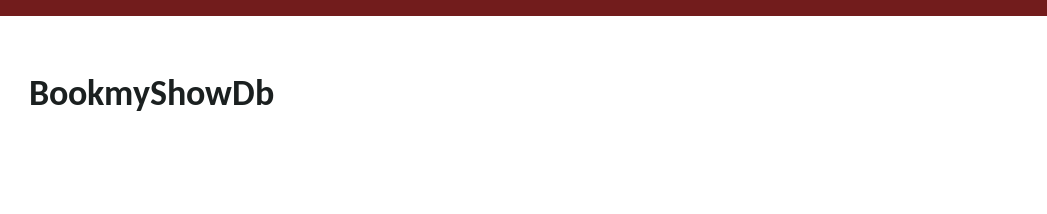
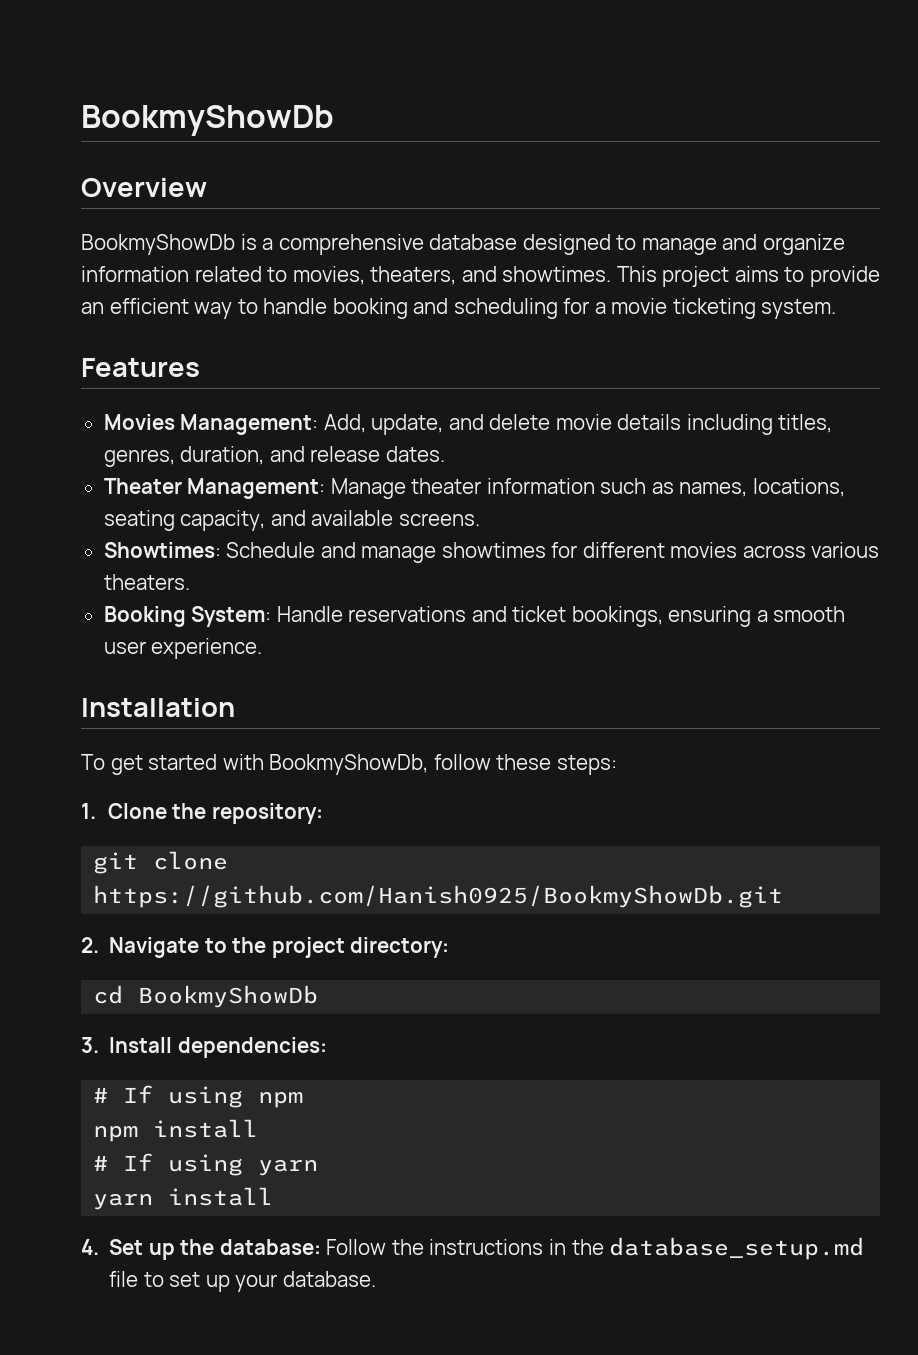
[29,79,274,111] BookmyShowDb -> [81,105,334,136] [81,178,207,197] [81,234,845,255] [81,266,880,287] [81,298,837,319] [81,358,200,377] [103,414,833,435] [103,446,445,467] [103,478,845,499] [103,510,480,531] [103,542,880,563] [103,574,190,590] [103,606,846,627] [103,638,263,659] [81,698,235,717] [81,754,617,775] [81,803,323,824] [93,851,229,874] [93,885,784,908] [81,937,450,958] [93,985,319,1008] [81,1037,327,1058] [93,1085,304,1108] [93,1119,259,1142] [93,1153,319,1176] [93,1187,274,1210] [81,1237,865,1260] [109,1271,376,1292] BookmyShowDb // Overview // BookmyShowDb is a comprehensive database designed to manage and organize information related to movies, theaters, and showtimes. This project aims to provide an efficient way to handle booking and scheduling for a movie ticketing system. // Features // Movies Management: Add, update, and delete movie details including titles, genres, duration, and release dates. // Theater Management: Manage theater information such as names, locations, seating capacity, and available screens. // Showtimes: Schedule and manage showtimes for different movies across various theaters. // Booking System: Handle reservations and ticket bookings, ensuring a smooth user experience. // Installation // To get started with BookmyShowDb, follow these steps: // 1. Clone the repository: // git clone https://github.com/Hanish0925/BookmyShowDb.git // 2. Navigate to the project directory: // cd BookmyShowDb // 3. Install dependencies: // # If using npm // npm install // # If using yarn // yarn install // 4. Set up the database: Follow the instructions in the database_setup.md file to set up your database.

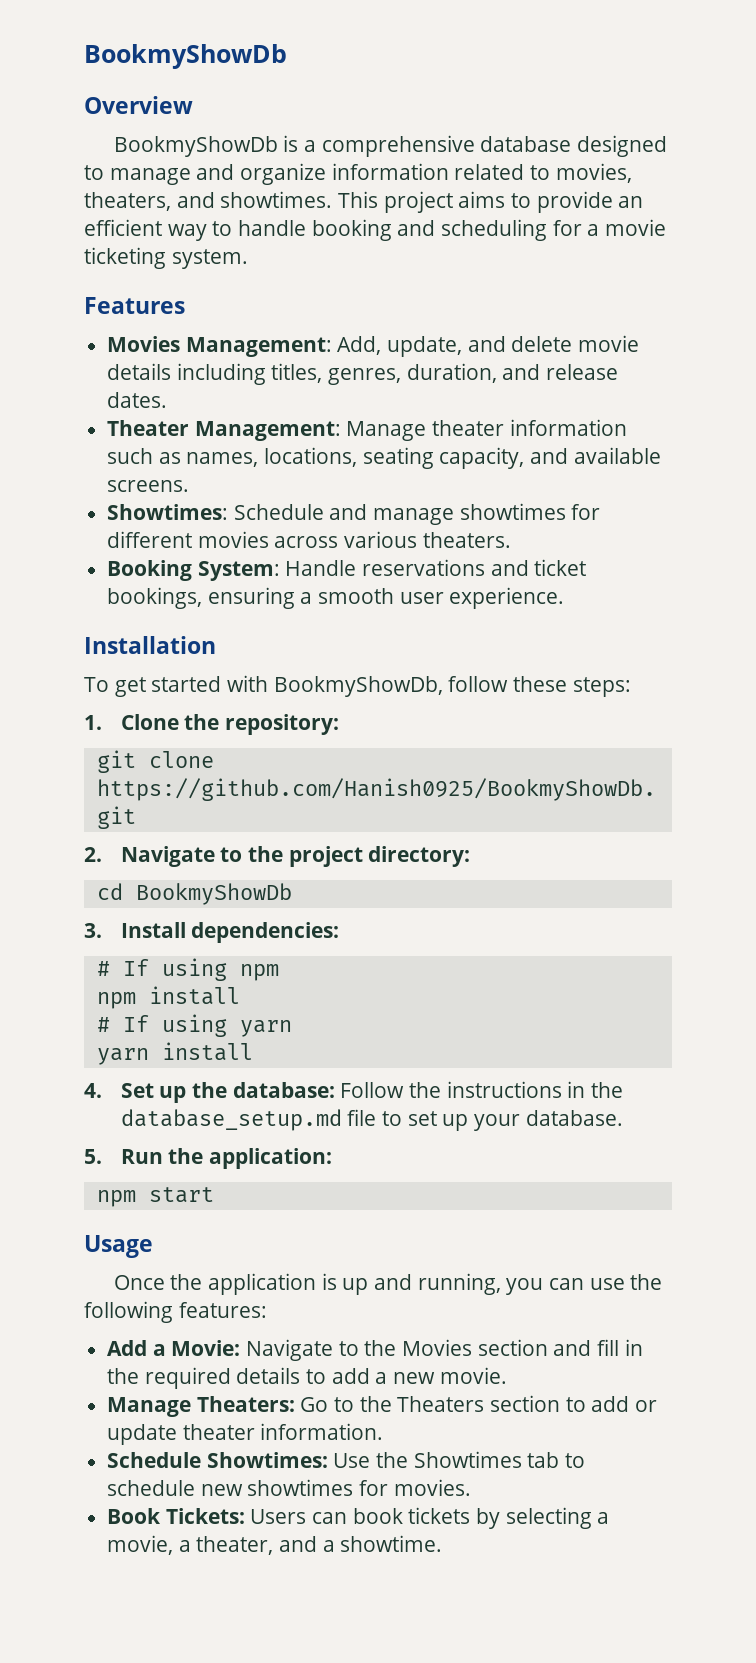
(376, 1279) none -> [84,1148,332,1169] [96,1187,214,1207] [84,1235,153,1258] [113,1273,663,1295] [84,1301,267,1323] [107,1339,643,1361] [107,1367,507,1389] [107,1395,658,1417] [107,1423,384,1445] [107,1451,586,1468] [107,1479,471,1496] [107,1507,610,1529] [107,1535,443,1555] // 5. Run the application: // npm start // Usage // Once the application is up and running, you can use the following features: // Add a Movie: Navigate to the Movies section and fill in the required details to add a new movie. // Manage Theaters: Go to the Theaters section to add or update theater information. // Schedule Showtimes: Use the Showtimes tab to schedule new showtimes for movies. // Book Tickets: Users can book tickets by selecting a movie, a theater, and a showtime.

